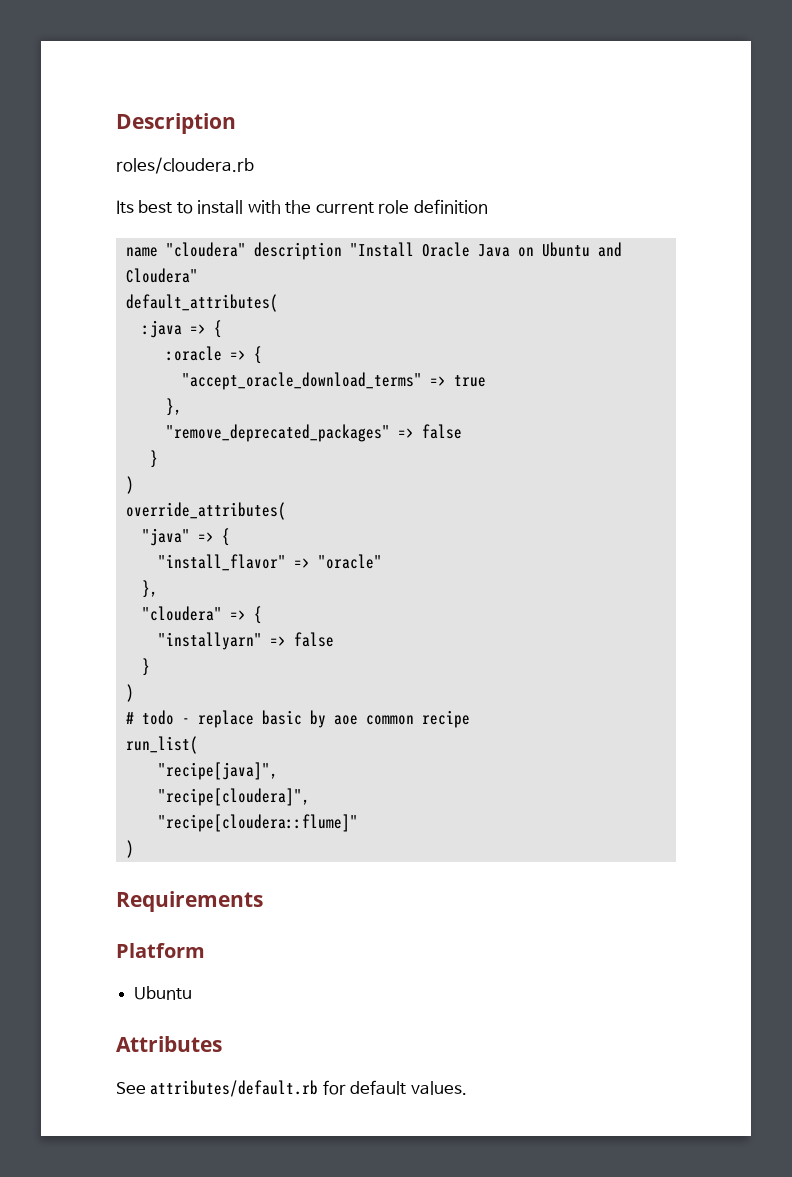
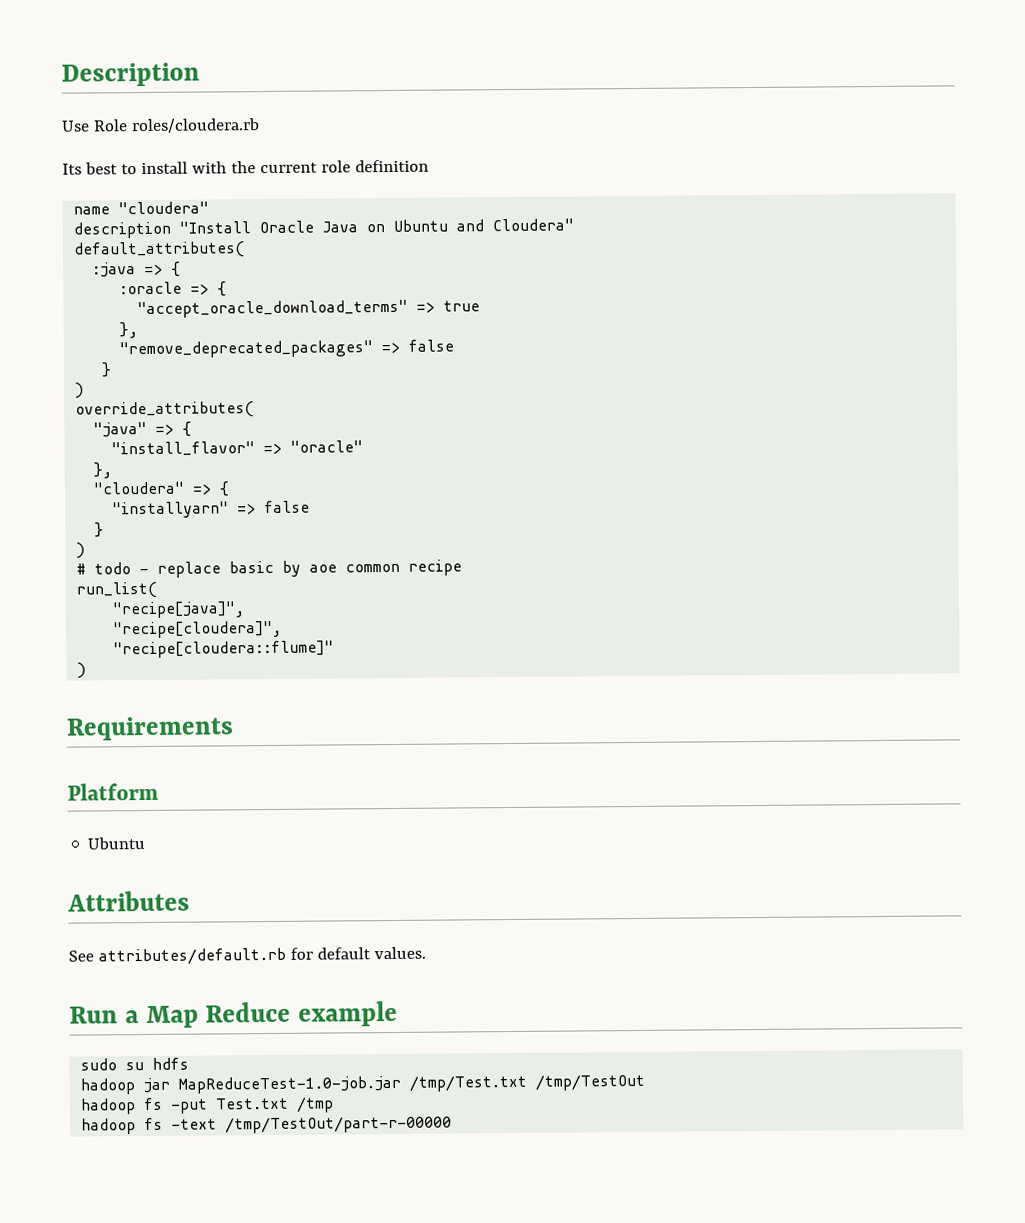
(236, 123) none -> [61,119,128,132] Use Role
(246, 249) none -> (210, 208) //
(467, 1088) none -> [69,1000,399,1029] [80,1057,190,1071] [80,1073,646,1095] [80,1096,335,1115] [81,1115,453,1135] // Run a Map Reduce example // sudo su hdfs // hadoop jar MapReduceTest-1.0-job.jar /tmp/Test.txt /tmp/TestOut // hadoop fs -put Test.txt /tmp // hadoop fs -text /tmp/TestOut/part-r-00000

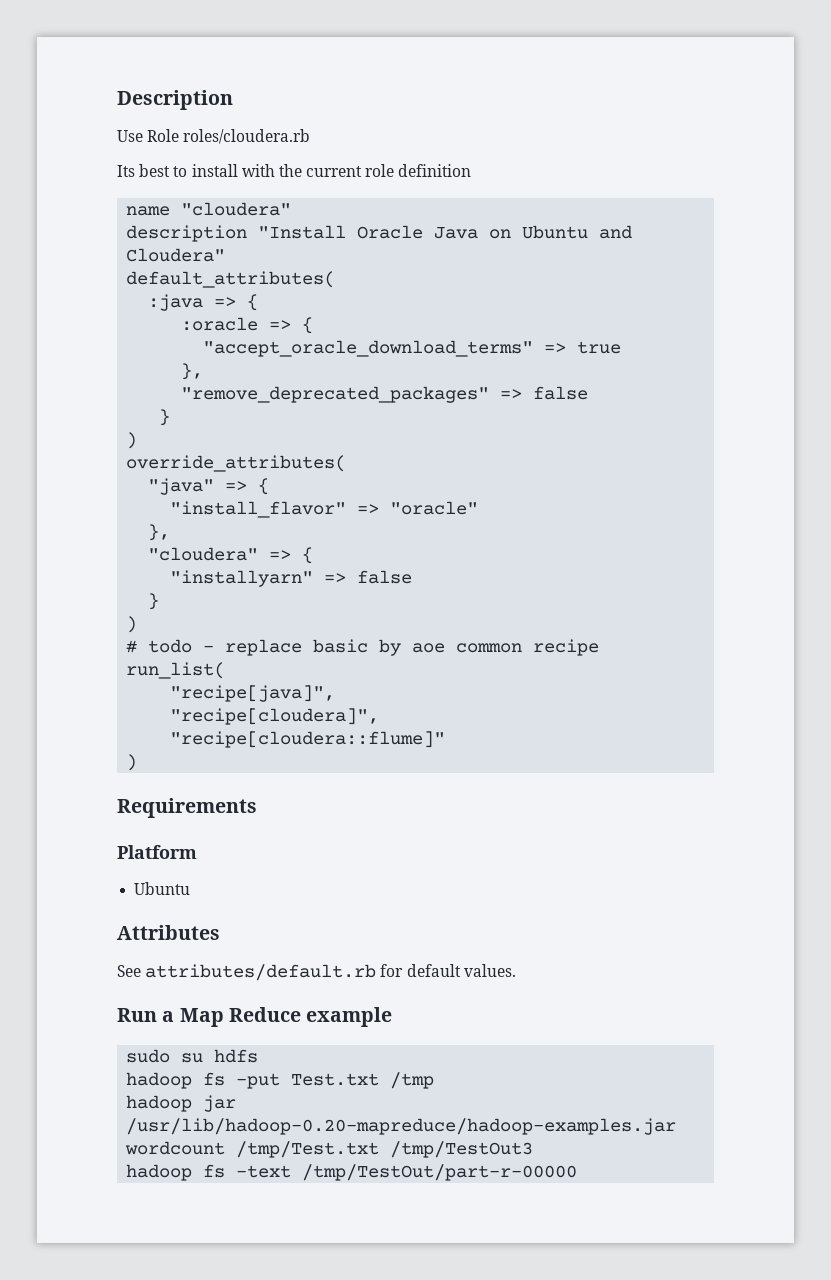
[80,1073,646,1095] // hadoop jar MapReduceTest-1.0-job.jar /tmp/Test.txt /tmp/TestOut -> (259, 1056) none
(335, 1104) none -> [126,1095,237,1112] [126,1118,677,1135] [125,1141,534,1158] // hadoop jar /usr/lib/hadoop-0.20-mapreduce/hadoop-examples.jar wordcount /tmp/Test.txt /tmp/TestOut3

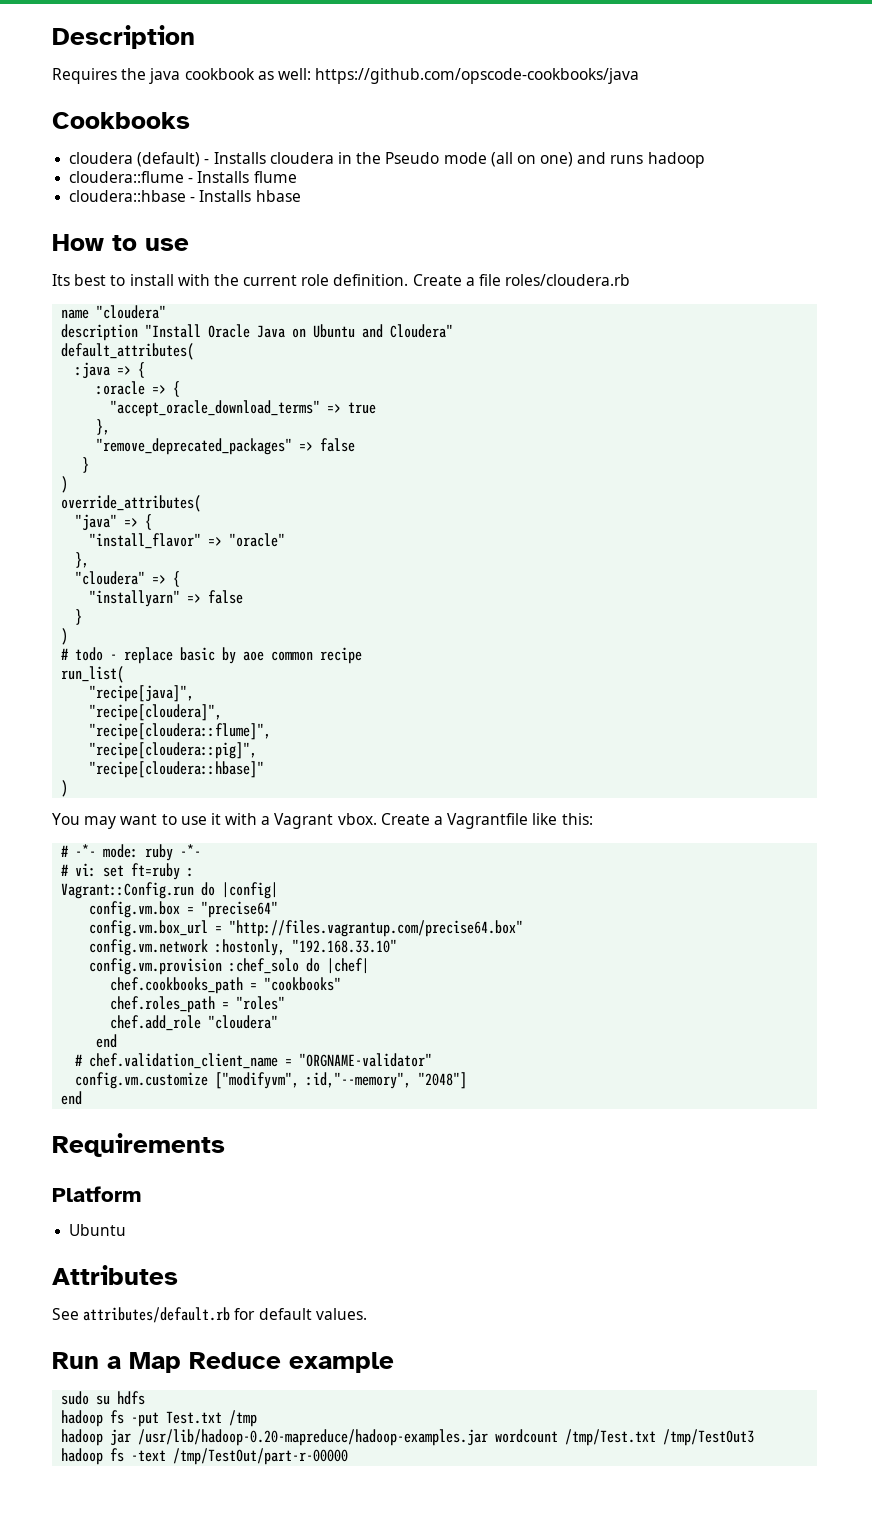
[117,129,311,144] Use Role roles/cloudera.rb -> [52,68,640,84] [52,112,190,129] [69,152,705,168] [69,171,297,183] [69,190,301,202] [52,234,189,251] Requires the java cookbook as well: https://github.com/opscode-cookbooks/java // Cookbooks // cloudera (default) - Installs cloudera in the Pseudo mode (all on one) and runs hadoop // cloudera::flume - Installs flume // cloudera::hbase - Installs hbase // How to use
[398,164,472,177] definition -> [333,274,631,286] definition. Create a file roles/cloudera.rb
[170,731,446,748] [126,754,138,771] "recipe[cloudera::flume]" // ) -> [89,723,272,740] [89,742,258,759] [89,761,265,778] [61,780,69,797] [52,813,593,829] [61,844,202,861] [61,863,195,880] [61,882,279,899] [89,901,279,918] [89,920,524,937] [89,939,398,956] [89,958,370,975] [110,977,342,994] [110,996,286,1013] [110,1015,279,1031] [96,1034,118,1048] [75,1053,433,1069] [75,1072,468,1089] [61,1091,83,1105] "recipe[cloudera::flume]", // "recipe[cloudera::pig]", // "recipe[cloudera::hbase]" // ) // You may want to use it with a Vagrant vbox. Create a Vagrantfile like this: // # -*- mode: ruby -*- // # vi: set ft=ruby : // Vagrant::Config.run do |config| // config.vm.box = "precise64" // config.vm.box_url = "http://files.vagrantup.com/precise64.box" // config.vm.network :hostonly, "192.168.33.10" // config.vm.provision :chef_solo do |chef| // chef.cookbooks_path = "cookbooks" // chef.roles_path = "roles" // chef.add_role "cloudera" // end // # chef.validation_client_name = "ORGNAME-validator" // config.vm.customize ["modifyvm", :id,"--memory", "2048"] // end

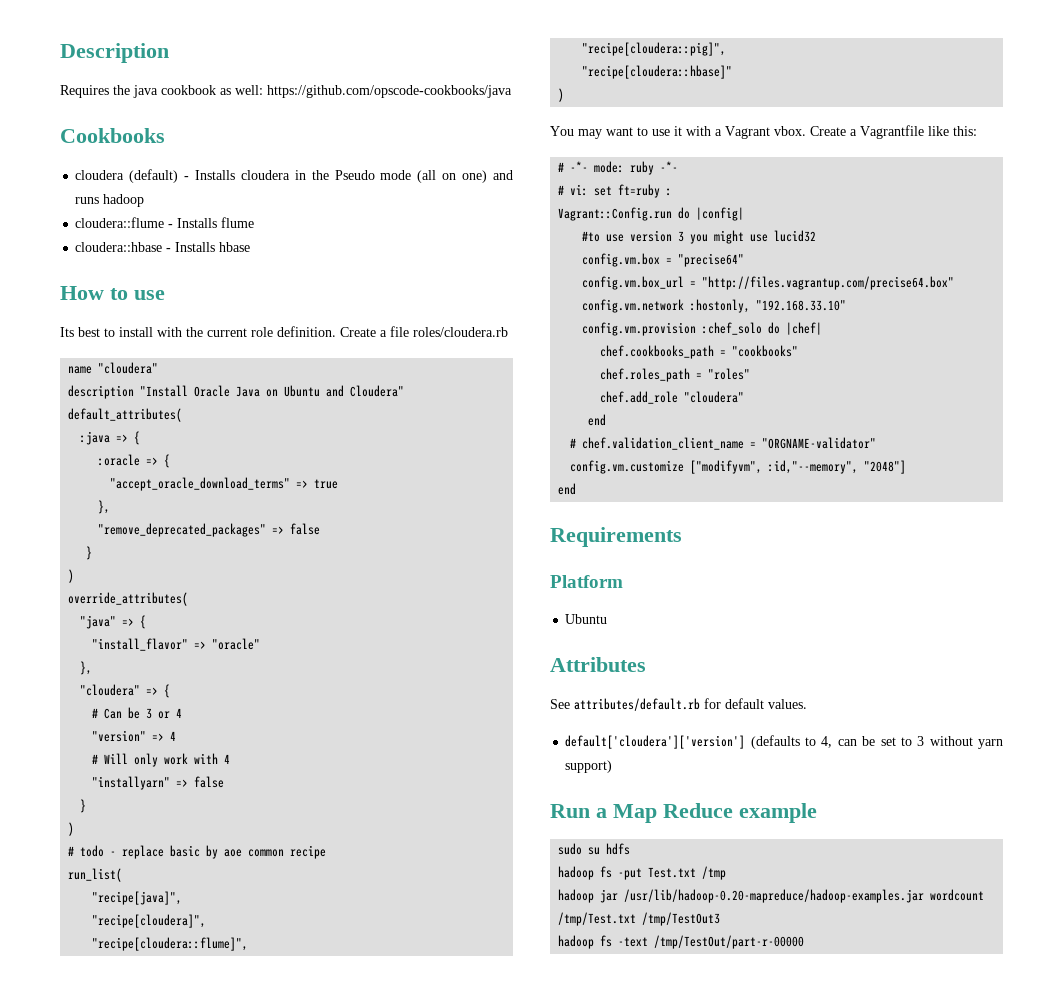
(181, 579) none -> [92,707,183,719] [92,730,177,742] [92,753,231,767] // # Can be 3 or 4 // "version" => 4 // # Will only work with 4
(279, 890) none -> [582,230,817,244] // #to use version 3 you might use lucid32
(367, 1314) none -> [565,735,1004,749] [565,760,613,773] // default['cloudera']['version'] (defaults to 4, can be set to 3 without yarn support)

